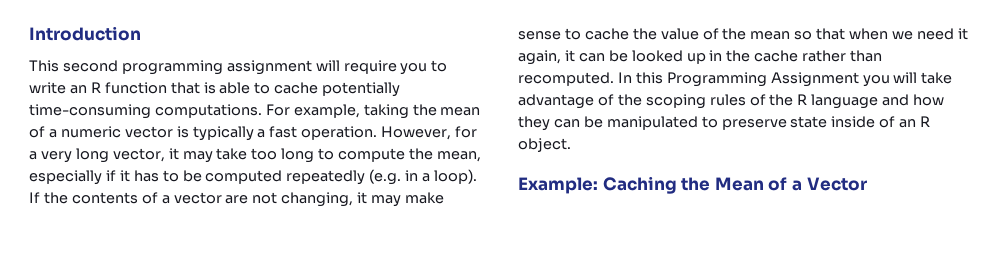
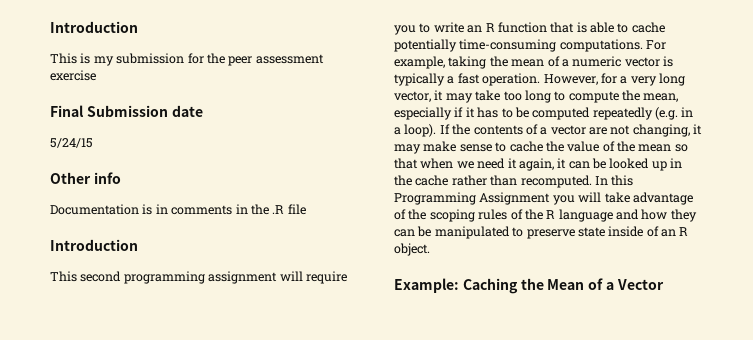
[29,26,141,41] Introduction -> [50,21,138,33] [50,53,324,66] [50,70,96,81] [50,105,203,117] [50,138,93,148] [50,172,121,184] [50,204,306,215] [50,239,138,251] Introduction // This is my submission for the peer assessment exercise // Final Submission date // 5/24/15 // Other info // Documentation is in comments in the .R file // Introduction

